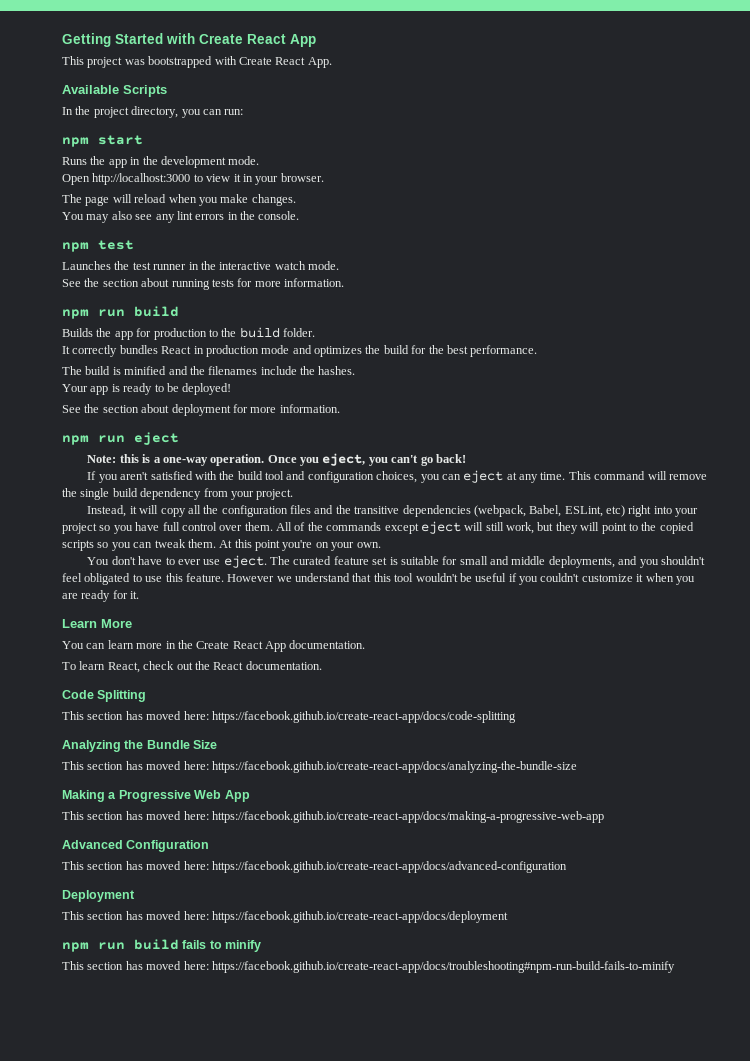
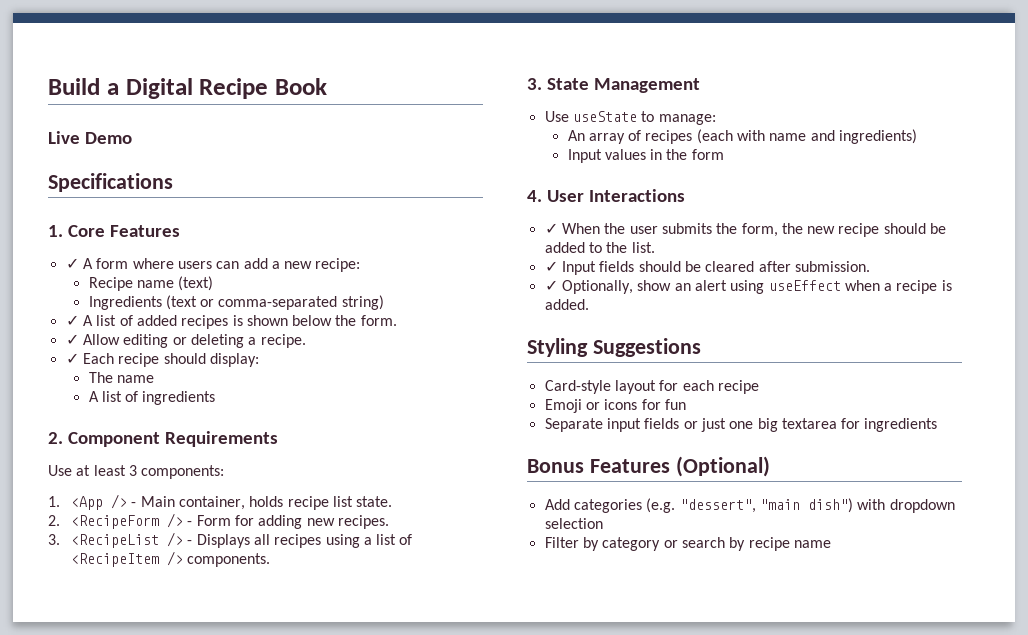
[62,33,316,47] [62,56,332,68] [62,85,167,97] [62,106,244,118] [62,135,143,147] [62,156,260,168] [62,173,324,185] [62,194,296,206] [62,211,300,223] [62,240,134,252] [62,261,339,270] [62,278,344,290] [62,306,179,319] [62,327,315,340] [62,345,538,357] [62,366,356,375] [62,383,232,395] [62,404,340,416] [62,432,179,445] [87,453,466,466] [87,470,707,483] [62,488,294,500] [87,505,699,517] [62,521,694,534] [62,539,381,551] [87,555,705,568] [62,573,695,585] [62,590,140,602] [62,619,132,628] [62,640,366,652] [62,661,322,673] [62,690,147,702] [62,711,516,723] [62,740,218,752] [62,761,577,773] [62,790,250,802] [62,811,604,823] [62,840,210,852] [62,861,567,873] [62,890,135,902] [62,911,508,923] [62,939,262,952] [62,961,675,973] Getting Started with Create React App // This project was bootstrapped with Create React App. // Available Scripts // In the project directory, you can run: // npm start // Runs the app in the development mode. // Open http://localhost:3000 to view it in your browser. // The page will reload when you make changes. // You may also see any lint errors in the console. // npm test // Launches the test runner in the interactive watch mode. // See the section about running tests for more information. // npm run build // Builds the app for production to the build folder. // It correctly bundles React in production mode and optimizes the build for the best performance. // The build is minified and the filenames include the hashes. // Your app is ready to be deployed! // See the section about deployment for more information. // npm run eject // Note: this is a one-way operation. Once you eject, you can't go back! // If you aren't satisfied with the build tool and configuration choices, you can eject at any time. This command will remove the single build dependency from your project. // Instead, it will copy all the configuration files and the transitive dependencies (webpack, Babel, ESLint, etc) right into your project so you have full control over them. All of the commands except eject will still work, but they will point to the copied scripts so you can tweak them. At this point you're on your own. // You don't have to ever use eject. The curated feature set is suitable for small and middle deployments, and you shouldn't feel obligated to use this feature. However we understand that this tool wouldn't be useful if you couldn't customize it when you are ready for it. // Learn More // You can learn more in the Create React App documentation. // To learn React, check out the React documentation. // Code Splitting // This section has moved here: https://facebook.github.io/create-react-app/docs/code-splitting // Analyzing the Bundle Size // This section has moved here: https://facebook.github.io/create-react-app/docs/analyzing-the-bundle-size // Making a Progressive Web App // This section has moved here: https://facebook.github.io/create-react-app/docs/making-a-progressive-web-app // Advanced Configuration // This section has moved here: https://facebook.github.io/create-react-app/docs/advanced-configuration // Deployment // This section has moved here: https://facebook.github.io/create-react-app/docs/deployment // npm run build fails to minify // This section has moved here: https://facebook.github.io/create-react-app/docs/troubleshooting#npm-run-build-fails-to-minify -> [48,78,327,99] [48,131,132,144] [48,173,173,192] [48,225,180,237] [65,258,361,272] [88,276,214,291] [88,295,384,310] [65,315,397,329] [65,334,306,348] [65,353,259,367] [88,372,154,383] [88,391,216,405] [48,431,278,447] [48,465,225,479] [48,494,393,510] [48,513,389,529] [48,532,413,548] [70,551,271,567] [527,78,700,93] [544,111,716,125] [567,129,918,144] [567,149,724,163] [527,189,685,202] [544,223,947,237] [544,242,655,253] [544,261,870,275] [544,280,952,294] [544,299,589,310] [527,338,701,357] [544,380,759,394] [544,399,686,413] [544,418,938,432] [527,456,770,477] [544,498,955,513] [544,518,603,529] [544,537,831,551] Build a Digital Recipe Book // Live Demo // Specifications // 1. Core Features // ✓ A form where users can add a new recipe: // Recipe name (text) // Ingredients (text or comma-separated string) // ✓ A list of added recipes is shown below the form. // ✓ Allow editing or deleting a recipe. // ✓ Each recipe should display: // The name // A list of ingredients // 2. Component Requirements // Use at least 3 components: // 1. <App /> - Main container, holds recipe list state. // 2. <RecipeForm /> - Form for adding new recipes. // 3. <RecipeList /> - Displays all recipes using a list of <RecipeItem /> components. // 3. State Management // Use useState to manage: // An array of recipes (each with name and ingredients) // Input values in the form // 4. User Interactions // ✓ When the user submits the form, the new recipe should be added to the list. // ✓ Input fields should be cleared after submission. // ✓ Optionally, show an alert using useEffect when a recipe is added. // Styling Suggestions // Card-style layout for each recipe // Emoji or icons for fun // Separate input fields or just one big textarea for ingredients // Bonus Features (Optional) // Add categories (e.g. "dessert", "main dish") with dropdown selection // Filter by category or search by recipe name

